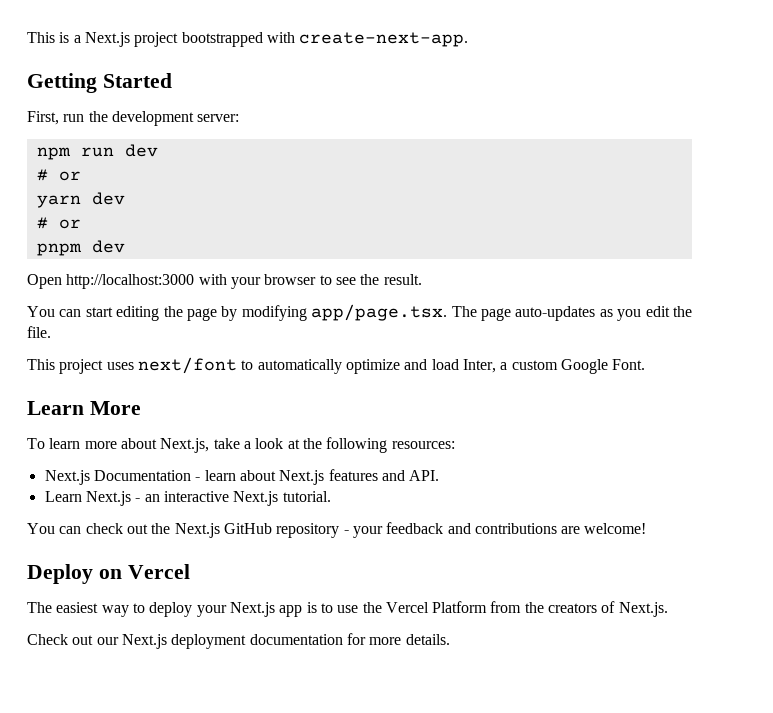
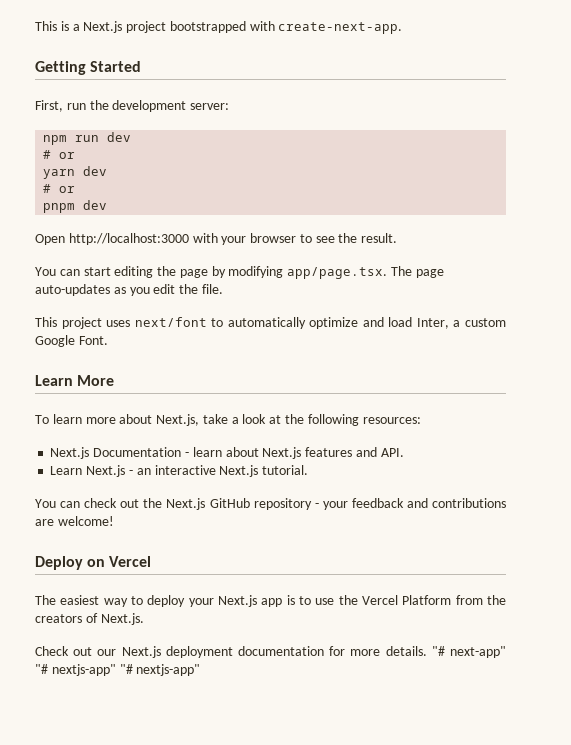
(450, 639) none -> [431,646,506,658] [35,664,201,676] "# next-app" "# nextjs-app" "# nextjs-app"

